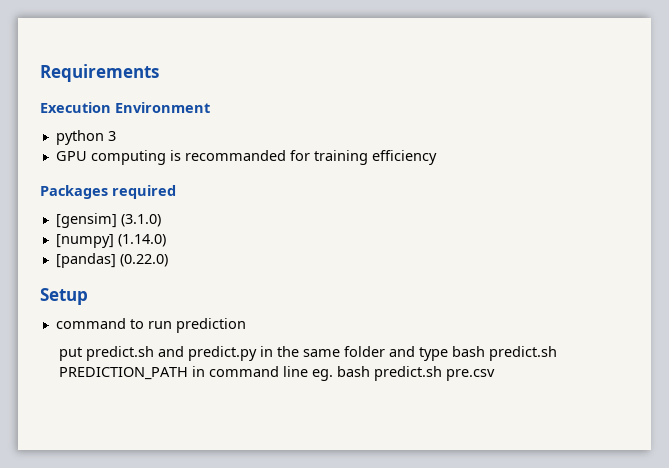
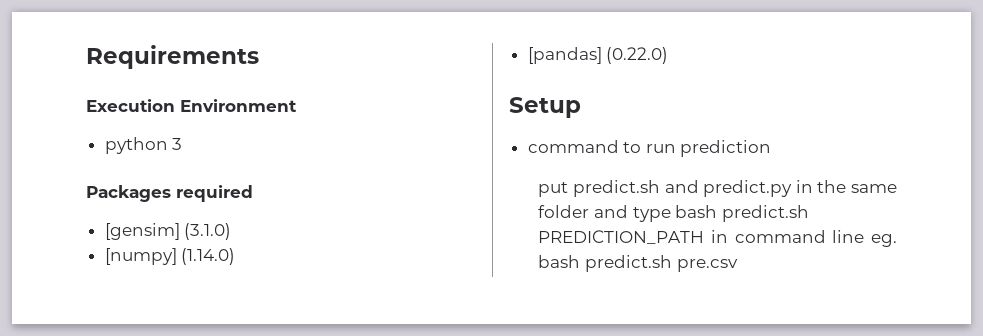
[55,150,437,165] // GPU computing is recommanded for training efficiency -> (183, 144) none

